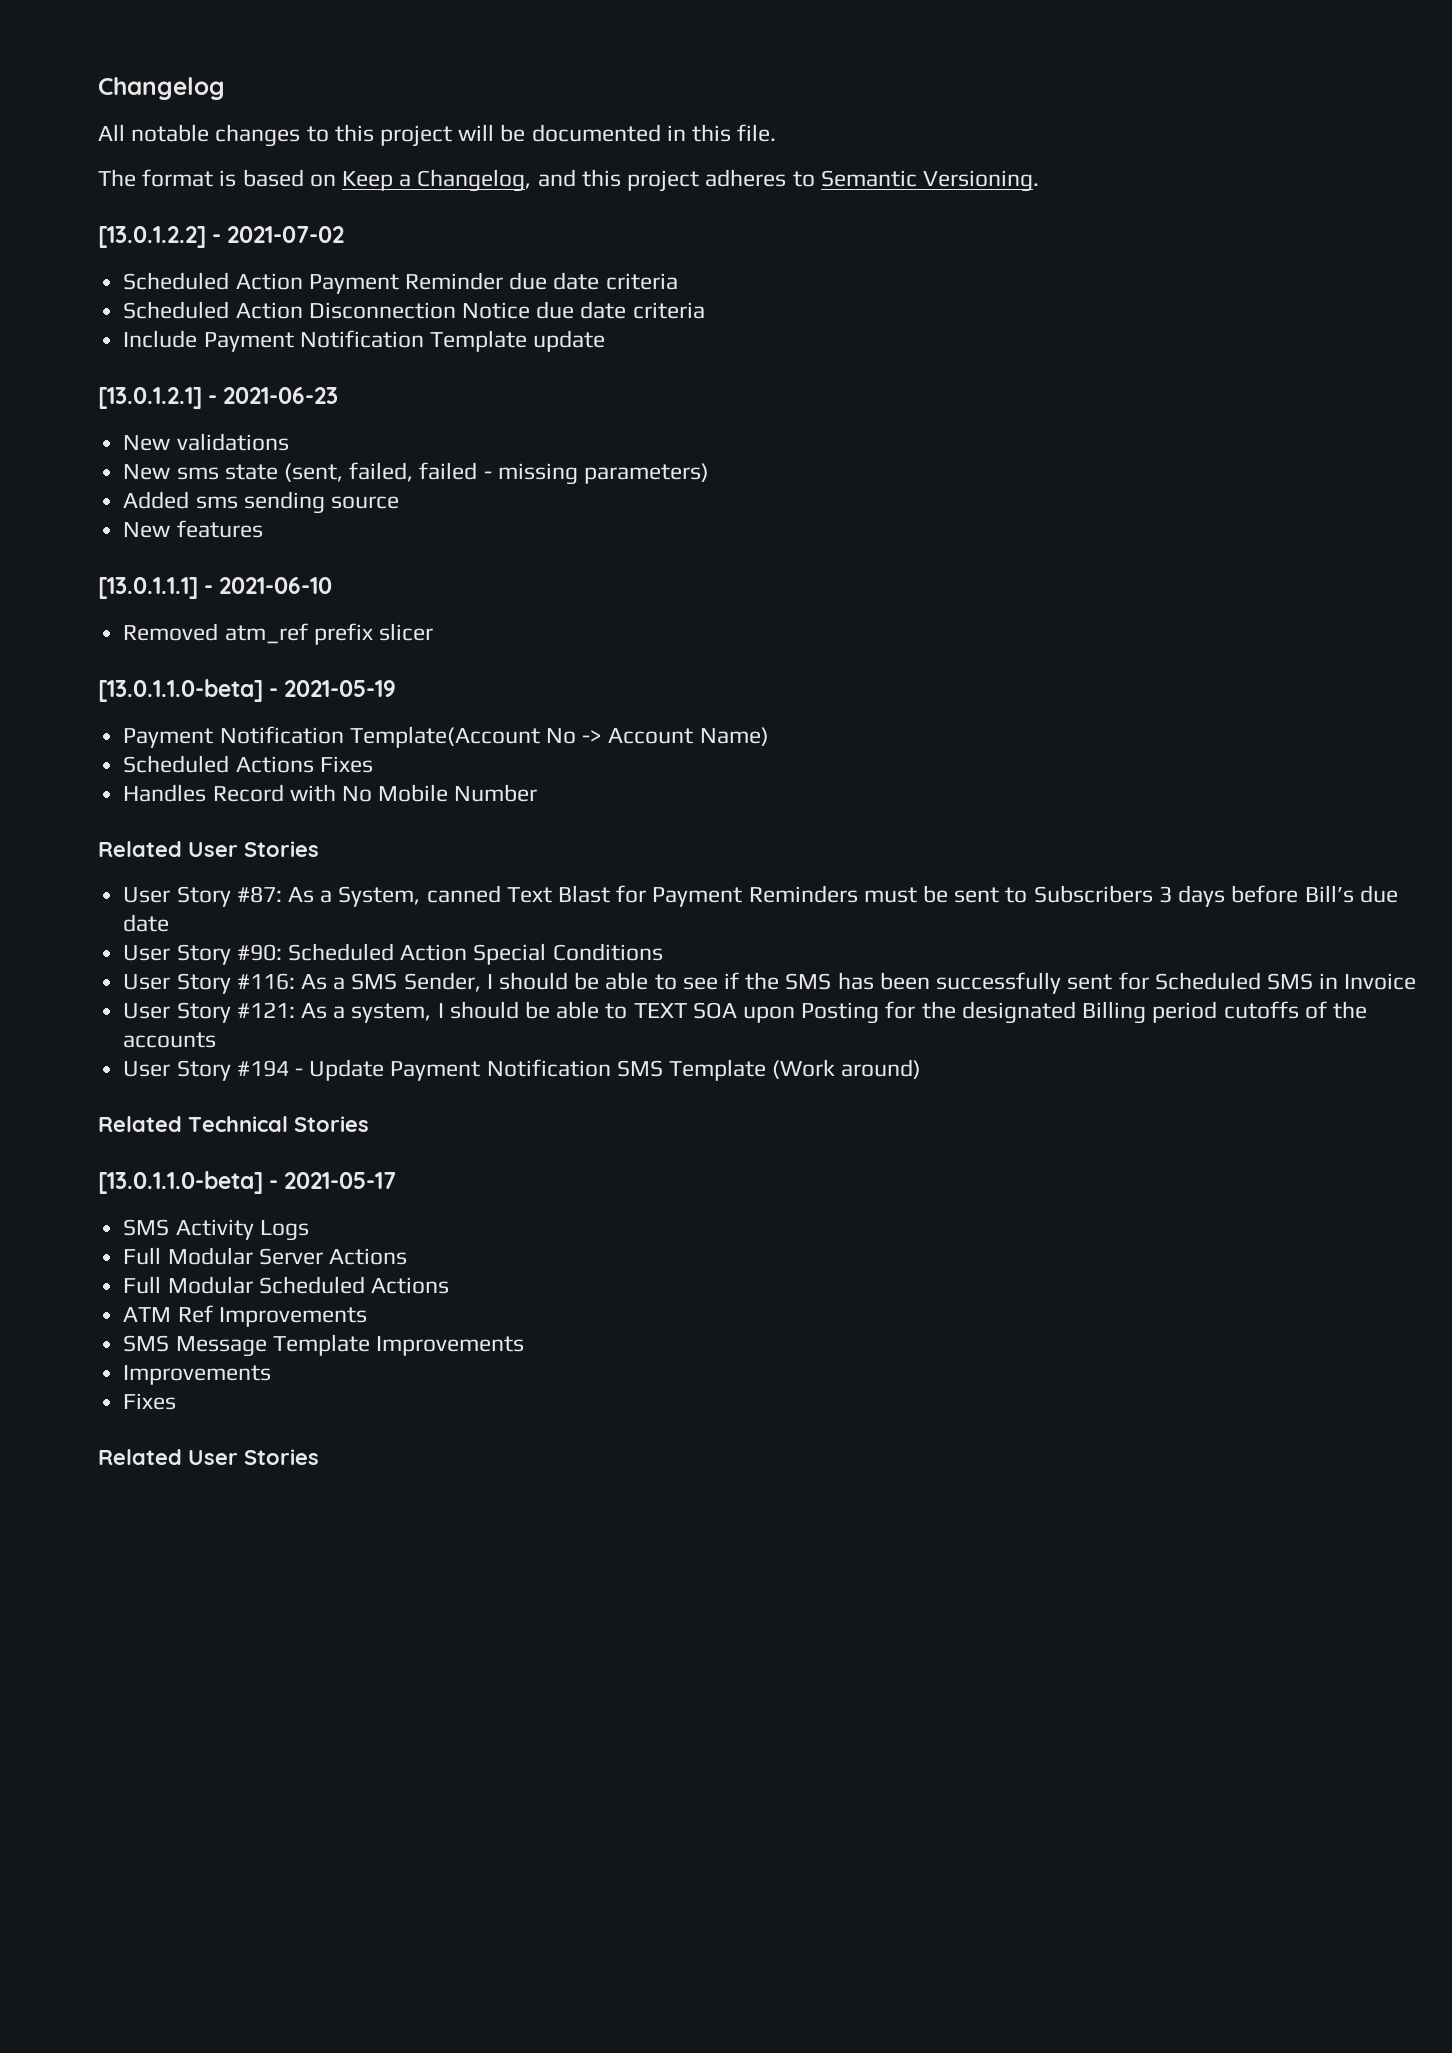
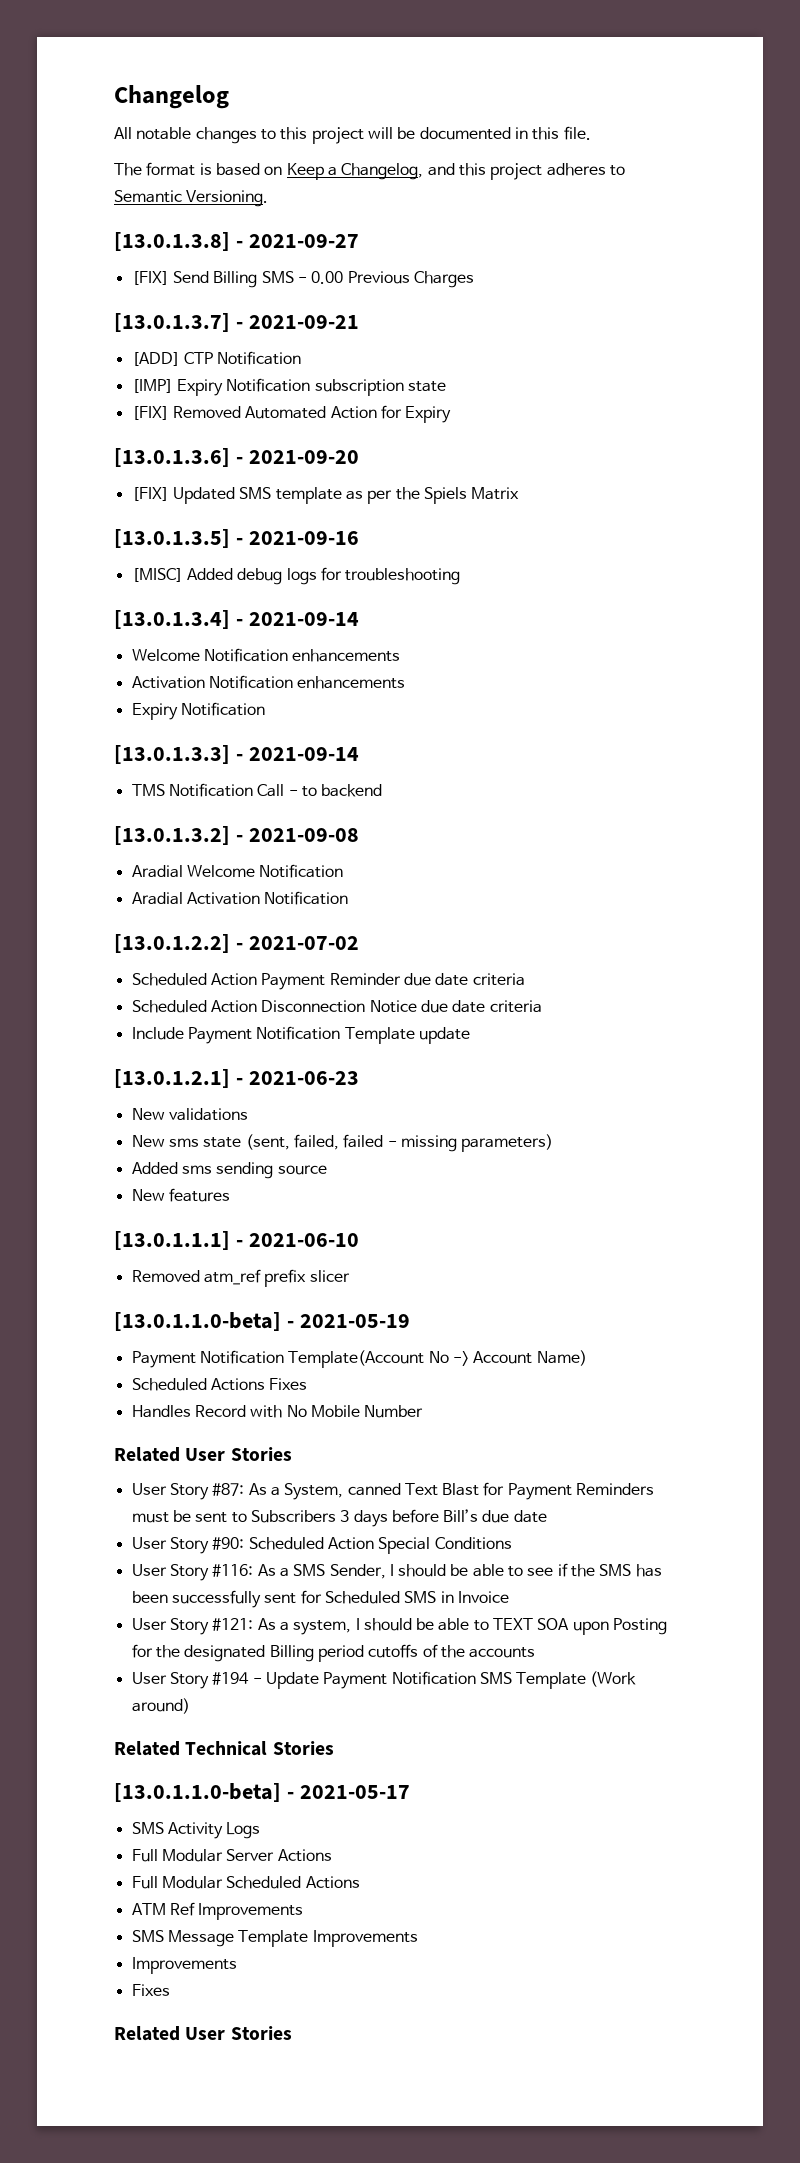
(1039, 181) none -> [114,232,359,251] [131,271,474,288] [114,313,359,332] [131,351,302,366] [131,378,446,396] [131,405,452,423] [114,448,359,467] [131,487,520,504] [114,529,359,548] [131,567,461,585] [114,610,359,629] [131,648,401,662] [131,675,406,689] [131,702,265,720] [114,745,359,764] [131,783,383,797] [114,826,359,845] [131,864,344,878] [131,891,349,905] // [13.0.1.3.8] - 2021-09-27 // [FIX] Send Billing SMS - 0.00 Previous Charges // [13.0.1.3.7] - 2021-09-21 // [ADD] CTP Notification // [IMP] Expiry Notification subscription state // [FIX] Removed Automated Action for Expiry // [13.0.1.3.6] - 2021-09-20 // [FIX] Updated SMS template as per the Spiels Matrix // [13.0.1.3.5] - 2021-09-16 // [MISC] Added debug logs for troubleshooting // [13.0.1.3.4] - 2021-09-14 // Welcome Notification enhancements // Activation Notification enhancements // Expiry Notification // [13.0.1.3.3] - 2021-09-14 // TMS Notification Call - to backend // [13.0.1.3.2] - 2021-09-08 // Aradial Welcome Notification // Aradial Activation Notification

